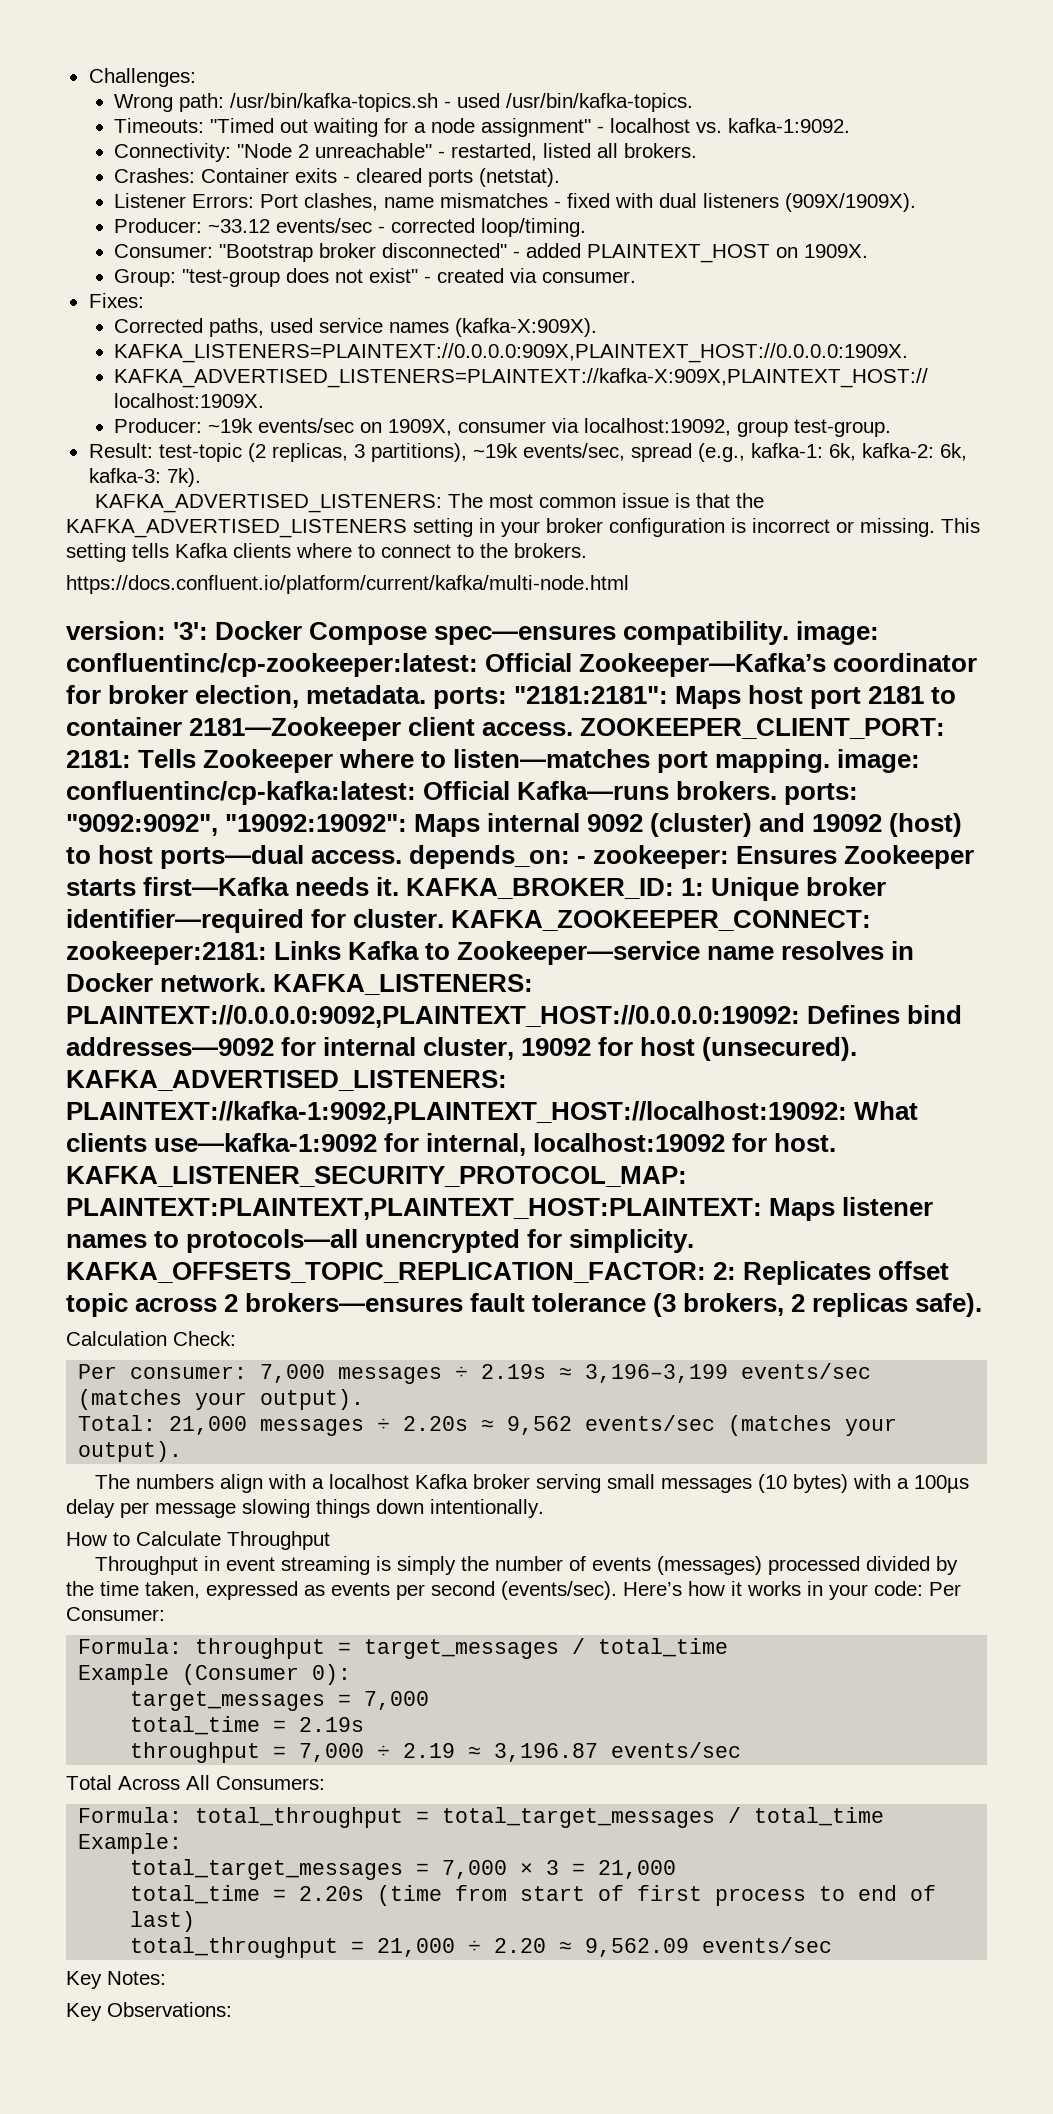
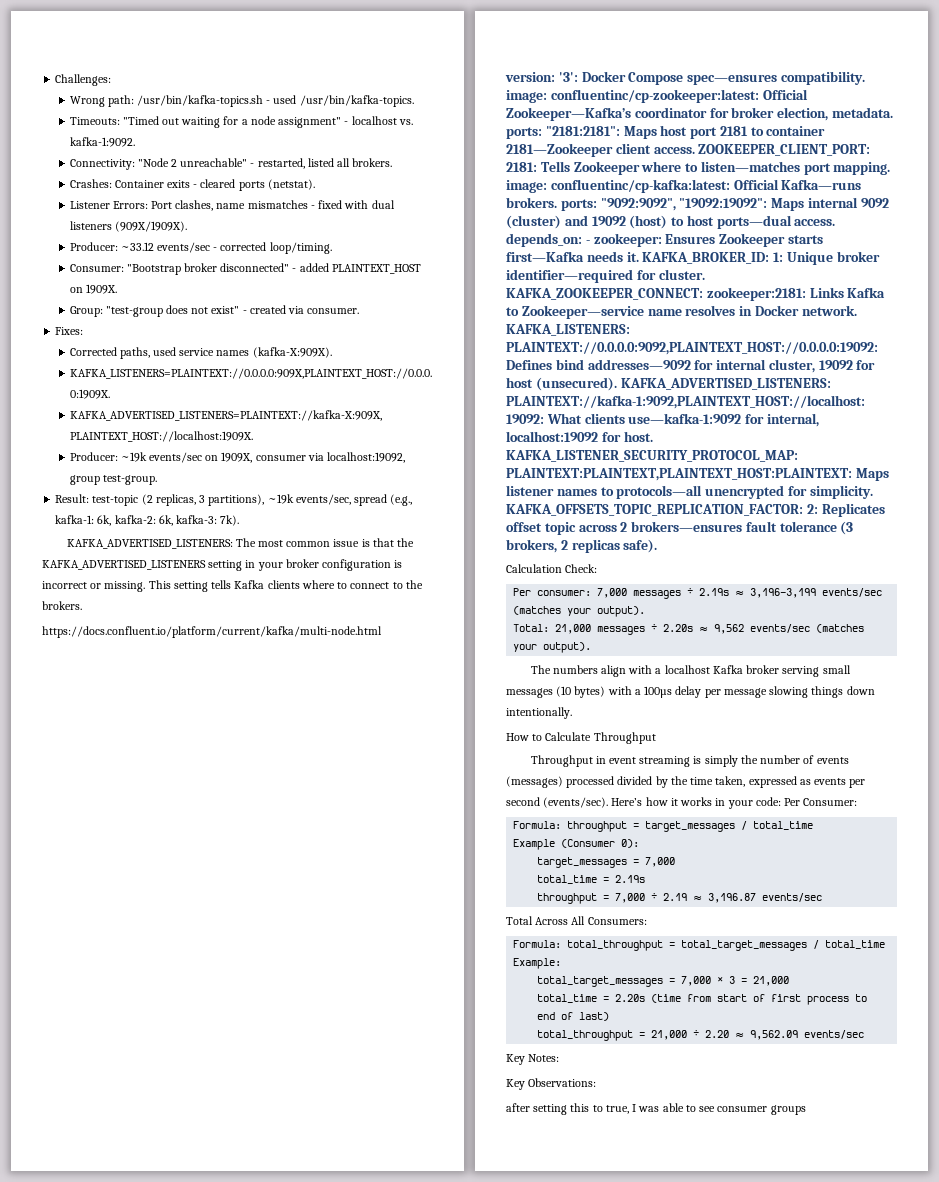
(232, 2009) none -> [506,1103,806,1115] // after setting this to true, I was able to see consumer groups

